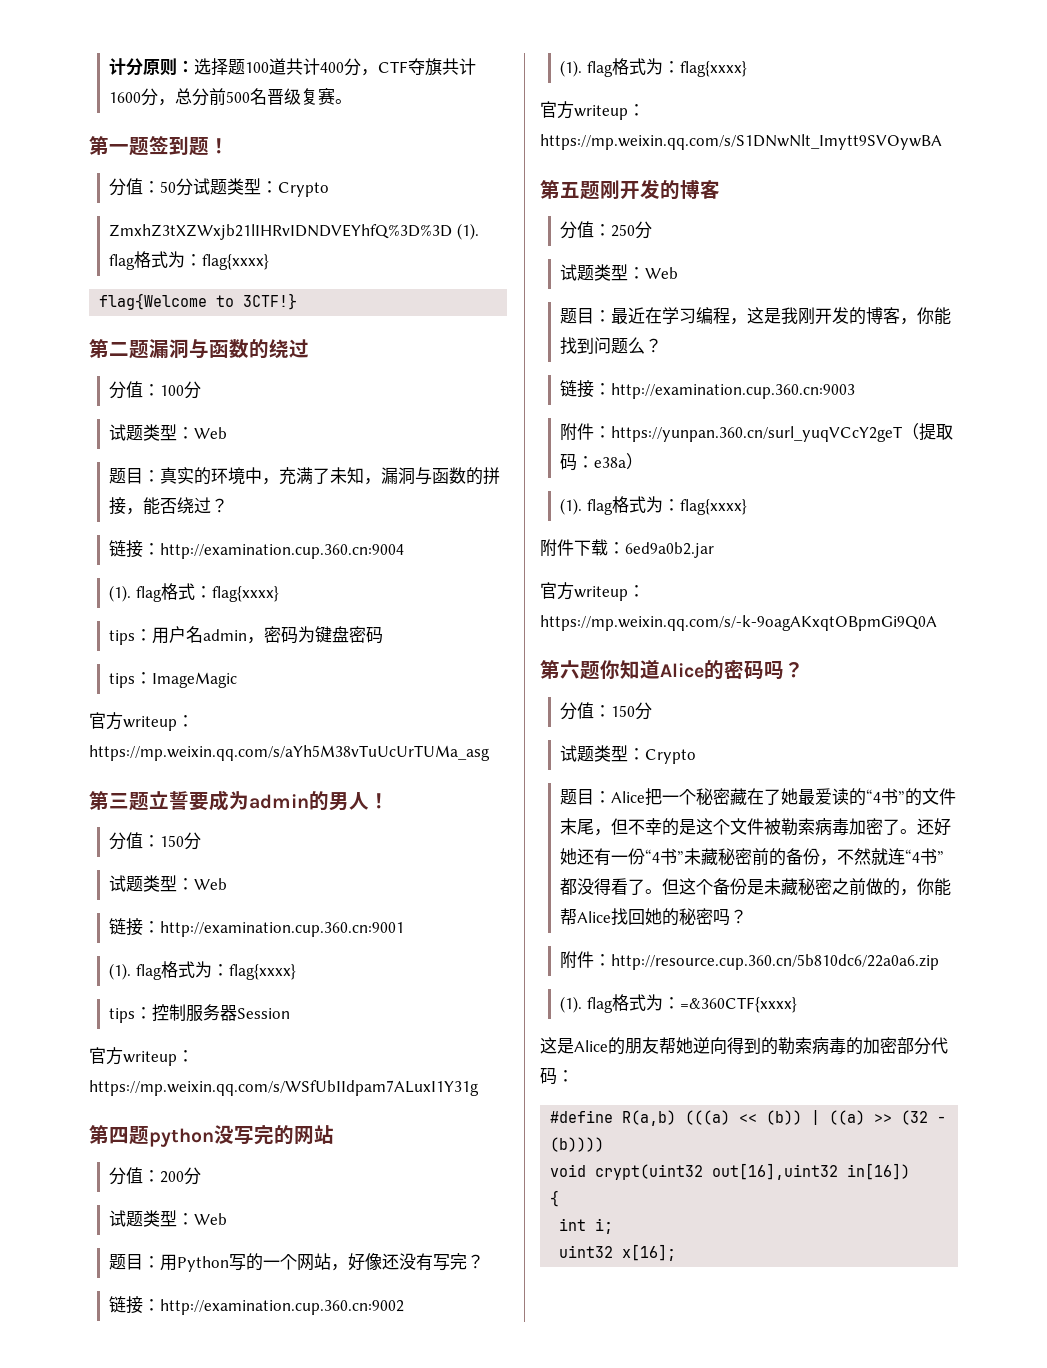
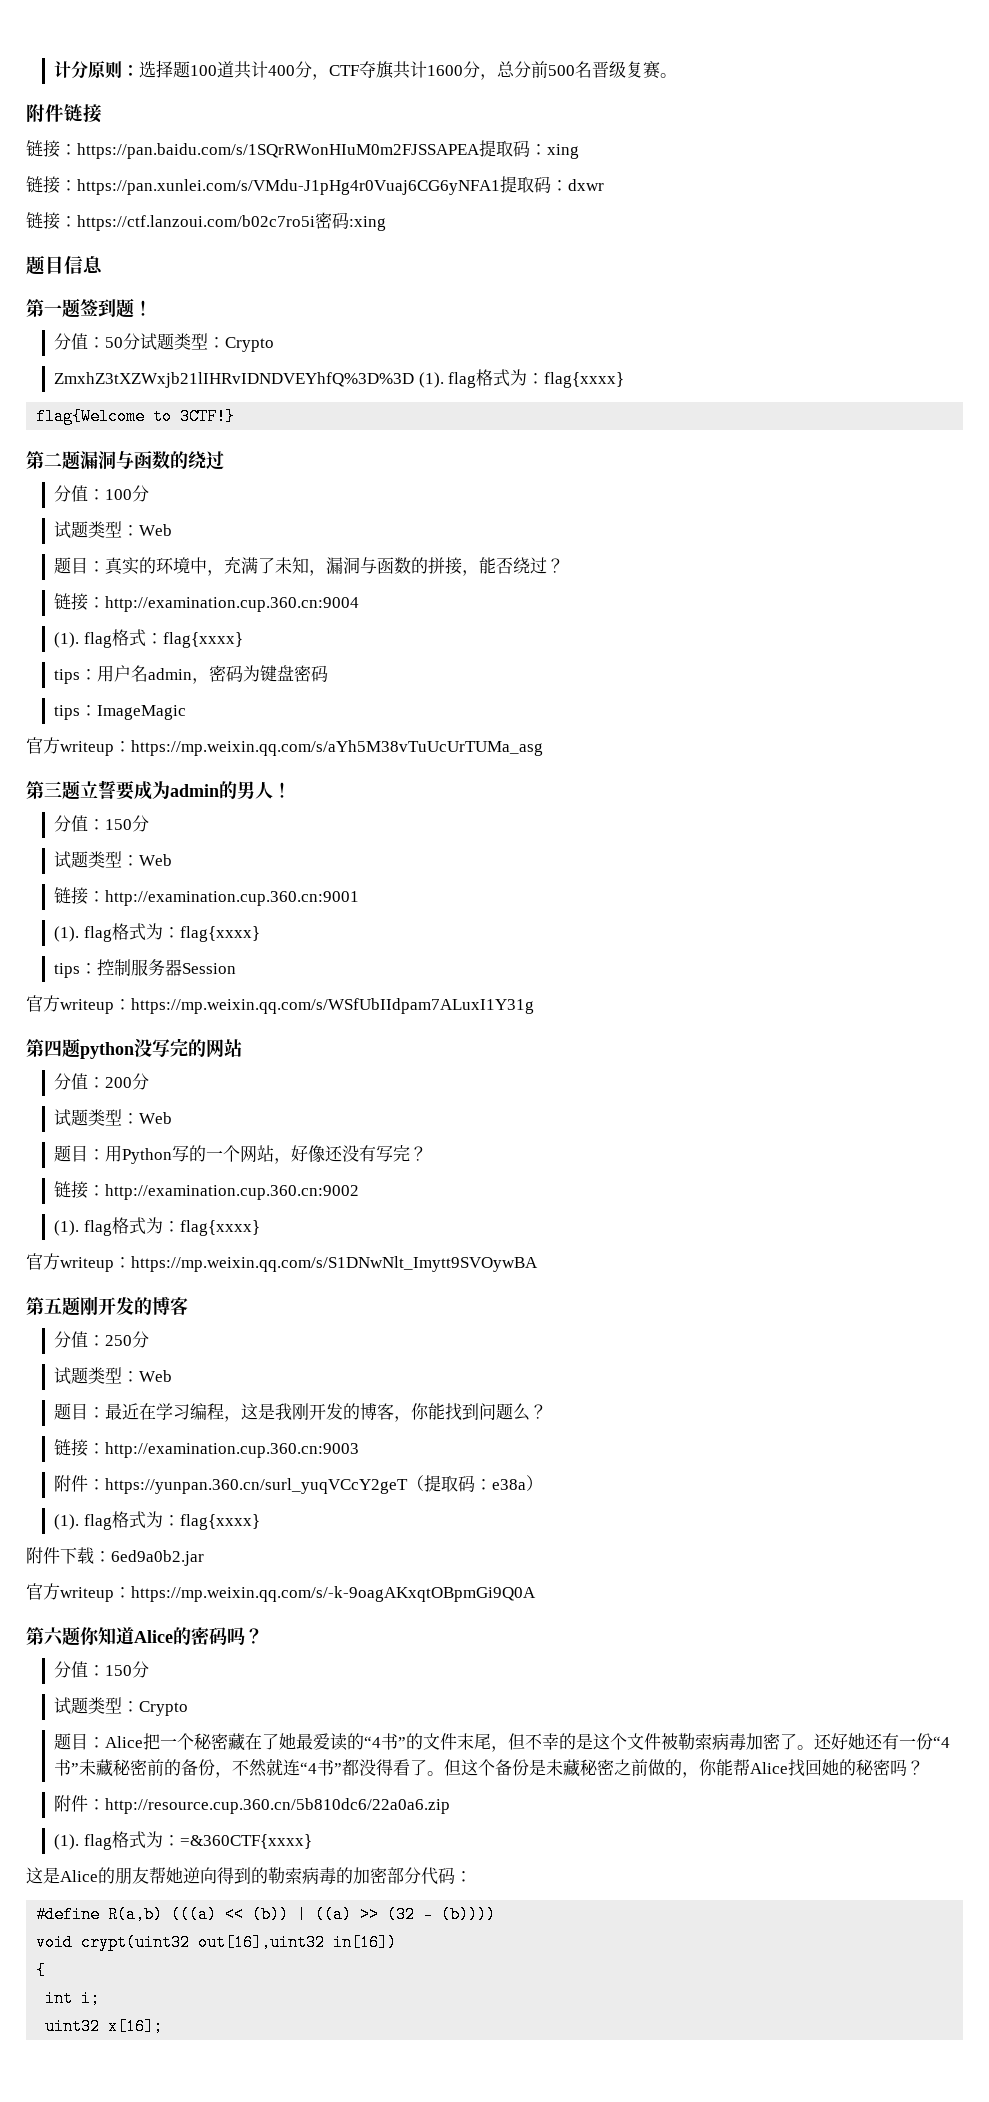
(353, 101) none -> [26,104,102,123] [26,140,579,159] [26,176,604,195] [26,212,386,231] [26,255,103,275] // 附件链接 // 链接：https://pan.baidu.com/s/1SQrRWonHIuM0m2FJSSAPEA提取码：xing // 链接：https://pan.xunlei.com/s/VMdu-J1pHg4r0Vuaj6CG6yNFA1提取码：dxwr // 链接：https://ctf.lanzoui.com/b02c7ro5i密码:xing // 题目信息

